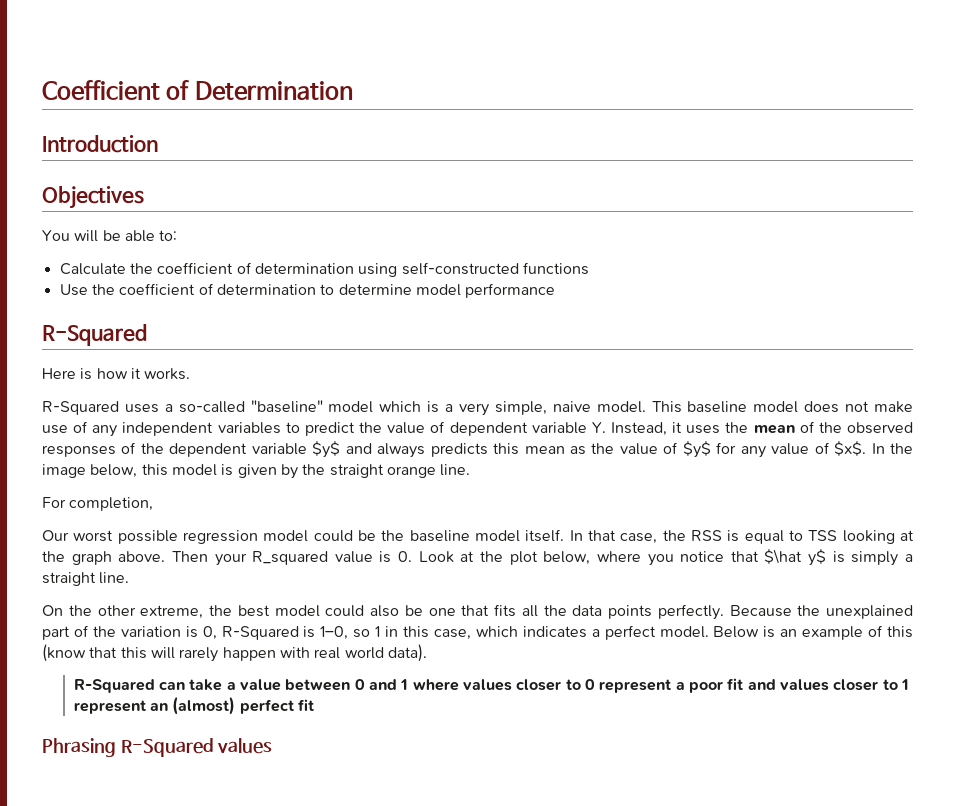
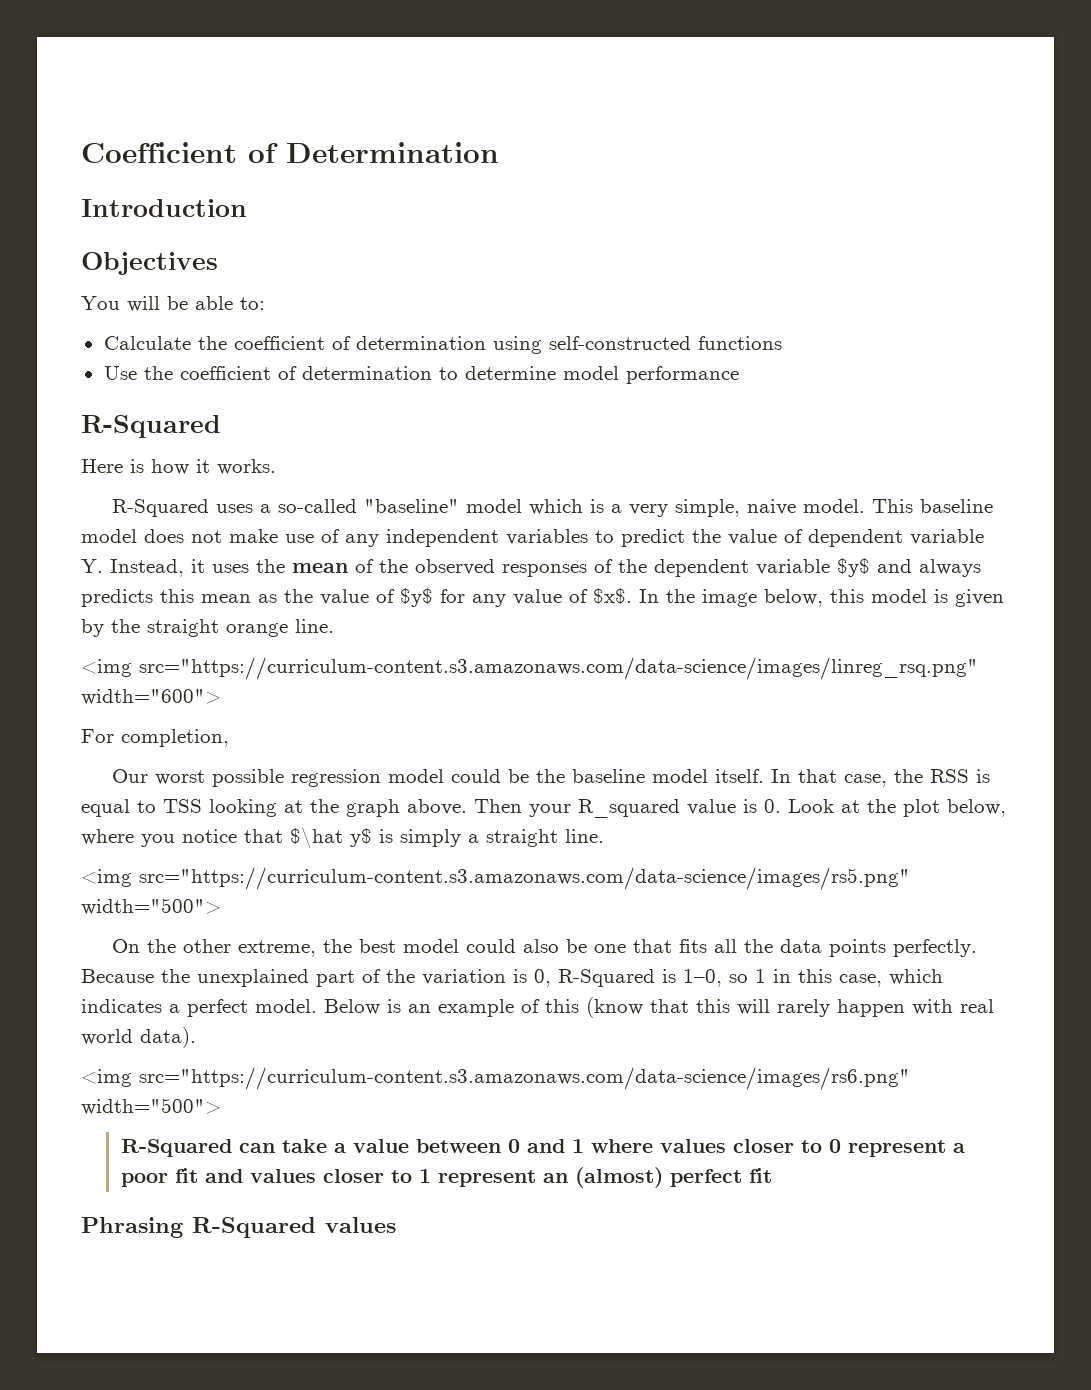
(471, 470) none -> [81,657,978,680] [81,689,221,705] // <img src="https://curriculum-content.s3.amazonaws.com/data-science/images/linreg_rsq.png" width="600">
(130, 578) none -> [81,867,910,890] [81,898,221,915] // <img src="https://curriculum-content.s3.amazonaws.com/data-science/images/rs5.png" width="500">
(427, 653) none -> [81,1067,910,1090] [81,1098,221,1115] // <img src="https://curriculum-content.s3.amazonaws.com/data-science/images/rs6.png" width="500">

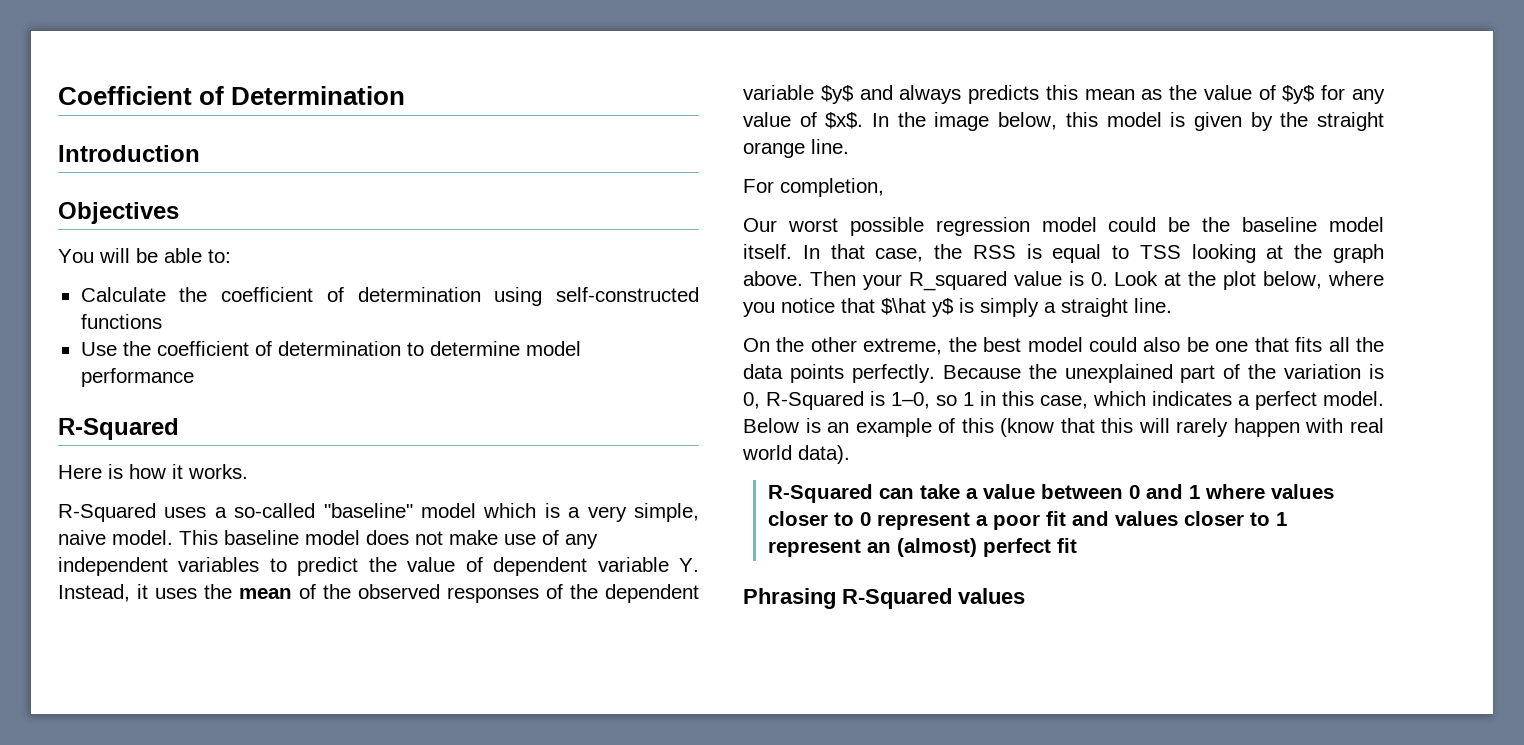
[81,657,978,680] [81,689,221,705] // <img src="https://curriculum-content.s3.amazonaws.com/data-science/images/linreg_rsq.png" width="600"> -> (849, 146) none
[81,867,910,890] [81,898,221,915] // <img src="https://curriculum-content.s3.amazonaws.com/data-science/images/rs5.png" width="500"> -> (1172, 305) none
[81,1067,910,1090] [81,1098,221,1115] // <img src="https://curriculum-content.s3.amazonaws.com/data-science/images/rs6.png" width="500"> -> (850, 454) none

